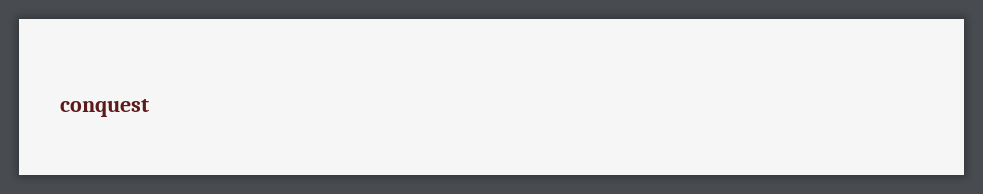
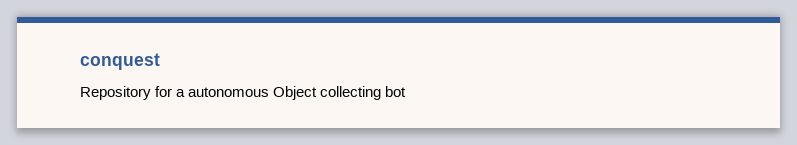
(149, 108) none -> [80,86,407,100] // Repository for a autonomous Object collecting bot

